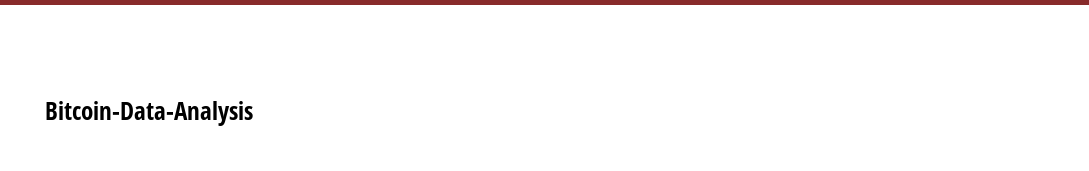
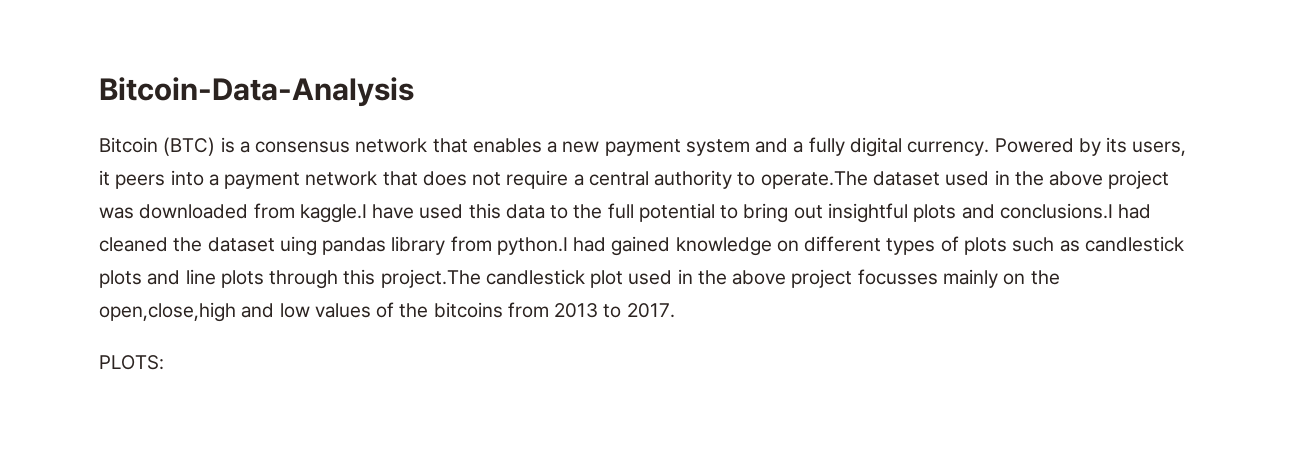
(253, 113) none -> [99,137,1187,157] [99,170,1170,189] [99,203,1152,223] [99,236,1184,256] [99,269,1060,289] [99,302,675,322] [99,355,164,370] // Bitcoin (BTC) is a consensus network that enables a new payment system and a fully digital currency. Powered by its users, it peers into a payment network that does not require a central authority to operate.The dataset used in the above project was downloaded from kaggle.I have used this data to the full potential to bring out insightful plots and conclusions.I had cleaned the dataset uing pandas library from python.I had gained knowledge on different types of plots such as candlestick plots and line plots through this project.The candlestick plot used in the above project focusses mainly on the open,close,high and low values of the bitcoins from 2013 to 2017. // PLOTS:

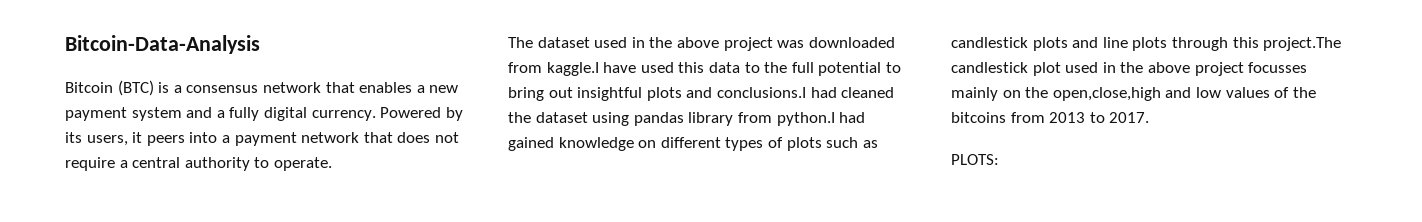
[760,171,868,189] operate.The -> [273,157,332,171] [508,37,533,48] operate. // The
[279,236,317,256] uing -> [592,112,630,126] using

